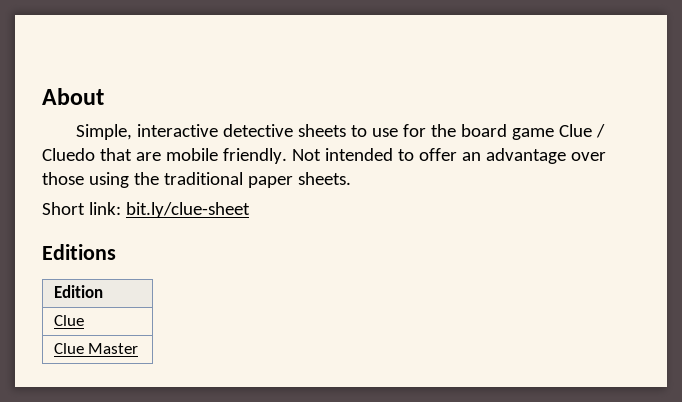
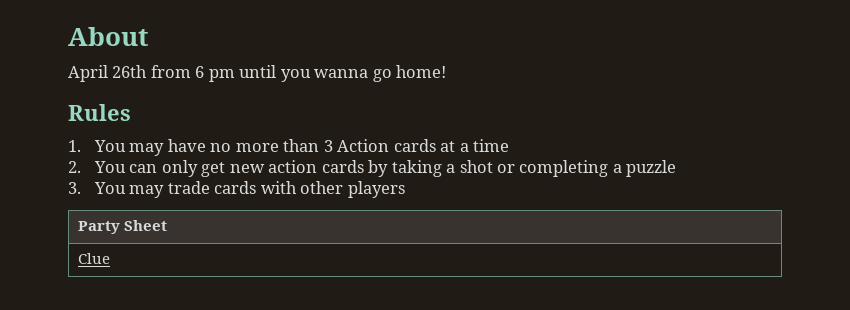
[76,124,606,140] [42,148,606,164] [42,172,351,188] [42,202,250,218] [42,244,116,260] [53,285,103,298] [53,315,84,326] [53,343,139,354] Simple, interactive detective sheets to use for the board game Clue / Cluedo that are mobile friendly. Not intended to offer an advantage over those using the traditional paper sheets. // Short link: bit.ly/clue-sheet // Editions // Edition // Clue // Clue Master -> [68,65,447,82] [68,104,131,121] [68,139,510,156] [68,160,677,177] [68,181,405,198] [78,220,168,234] [78,253,111,264] April 26th from 6 pm until you wanna go home! // Rules // 1. You may have no more than 3 Action cards at a time // 2. You can only get new action cards by taking a shot or completing a puzzle // 3. You may trade cards with other players // Party Sheet // Clue

